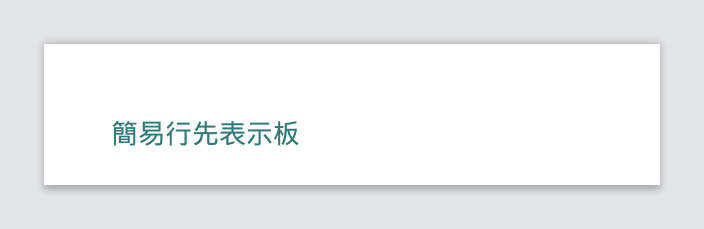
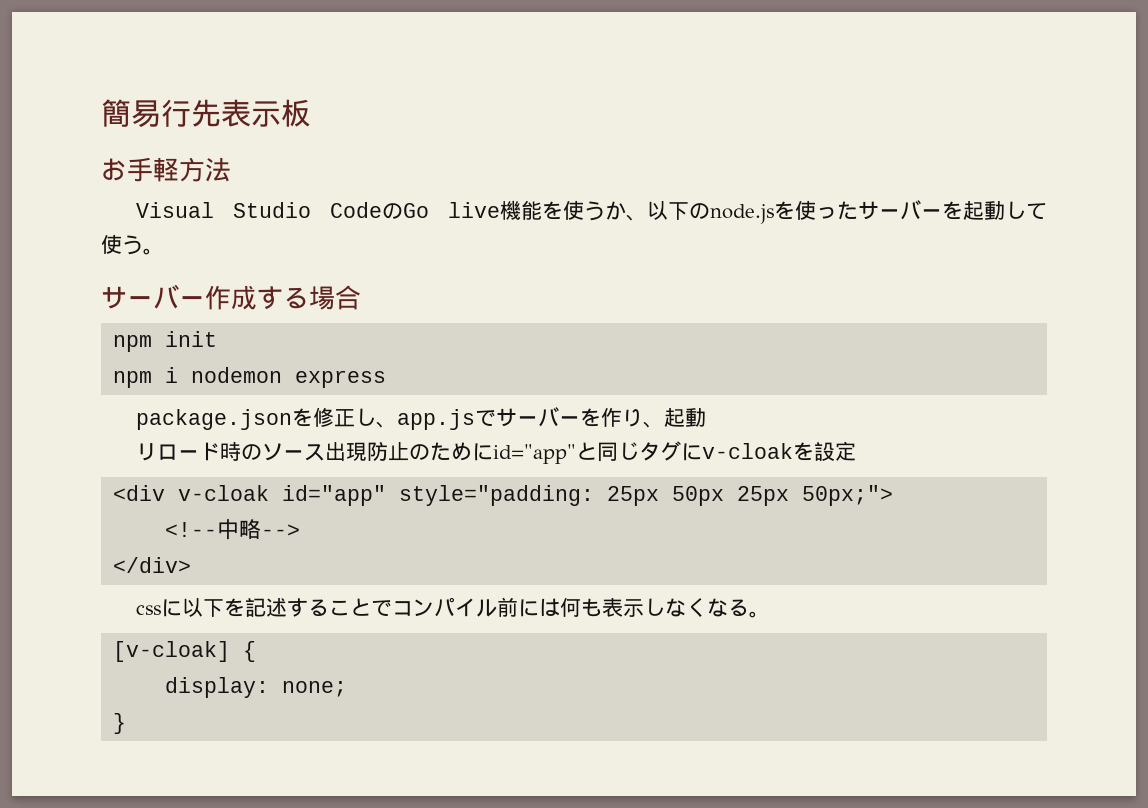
(300, 133) none -> [101,157,231,182] [135,200,1047,224] [101,234,164,255] [101,284,361,310] [113,331,218,352] [113,367,387,388] [135,407,706,430] [135,441,856,464] [113,485,894,506] [165,519,301,540] [113,557,192,573] [135,597,770,618] [113,641,257,662] [165,677,348,698] [113,713,127,734] // お手軽方法 // Visual Studio CodeのGo live機能を使うか、以下のnode.jsを使ったサーバーを起動して使う。 // サーバー作成する場合 // npm init // npm i nodemon express // package.jsonを修正し、app.jsでサーバーを作り、起動 // リロード時のソース出現防止のためにid="app"と同じタグにv-cloakを設定 // <div v-cloak id="app" style="padding: 25px 50px 25px 50px;"> // <!--中略--> // </div> // cssに以下を記述することでコンパイル前には何も表示しなくなる。 // [v-cloak] { // display: none; // }

